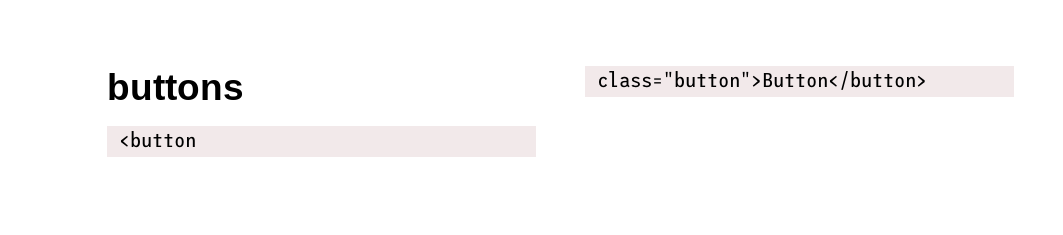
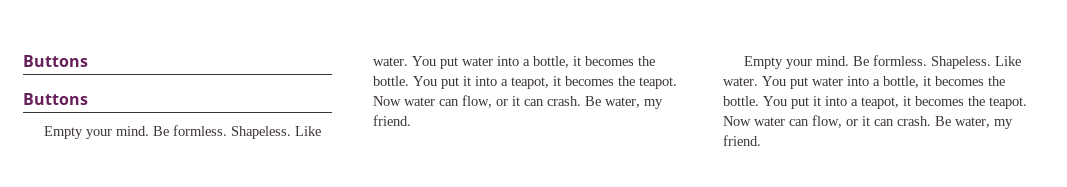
[107,73,244,100] [119,131,197,148] [597,71,928,90] buttons // <button class="button">Button</button> -> [23,55,88,67] [23,93,88,105] [43,125,321,139] [373,56,655,69] [373,76,677,89] [373,95,663,109] [373,115,411,126] [743,55,1021,69] [723,76,1005,89] [723,96,1027,109] [723,115,1013,129] [723,135,761,146] Buttons // Buttons // Empty your mind. Be formless. Shapeless. Like water. You put water into a bottle, it becomes the bottle. You put it into a teapot, it becomes the teapot. Now water can flow, or it can crash. Be water, my friend. // Empty your mind. Be formless. Shapeless. Like water. You put water into a bottle, it becomes the bottle. You put it into a teapot, it becomes the teapot. Now water can flow, or it can crash. Be water, my friend.

